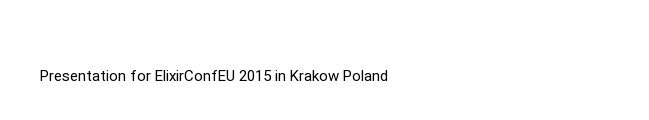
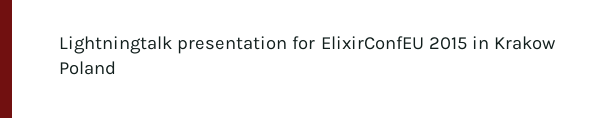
[40,70,126,81] Presentation -> [59,36,288,54] Lightningtalk presentation

